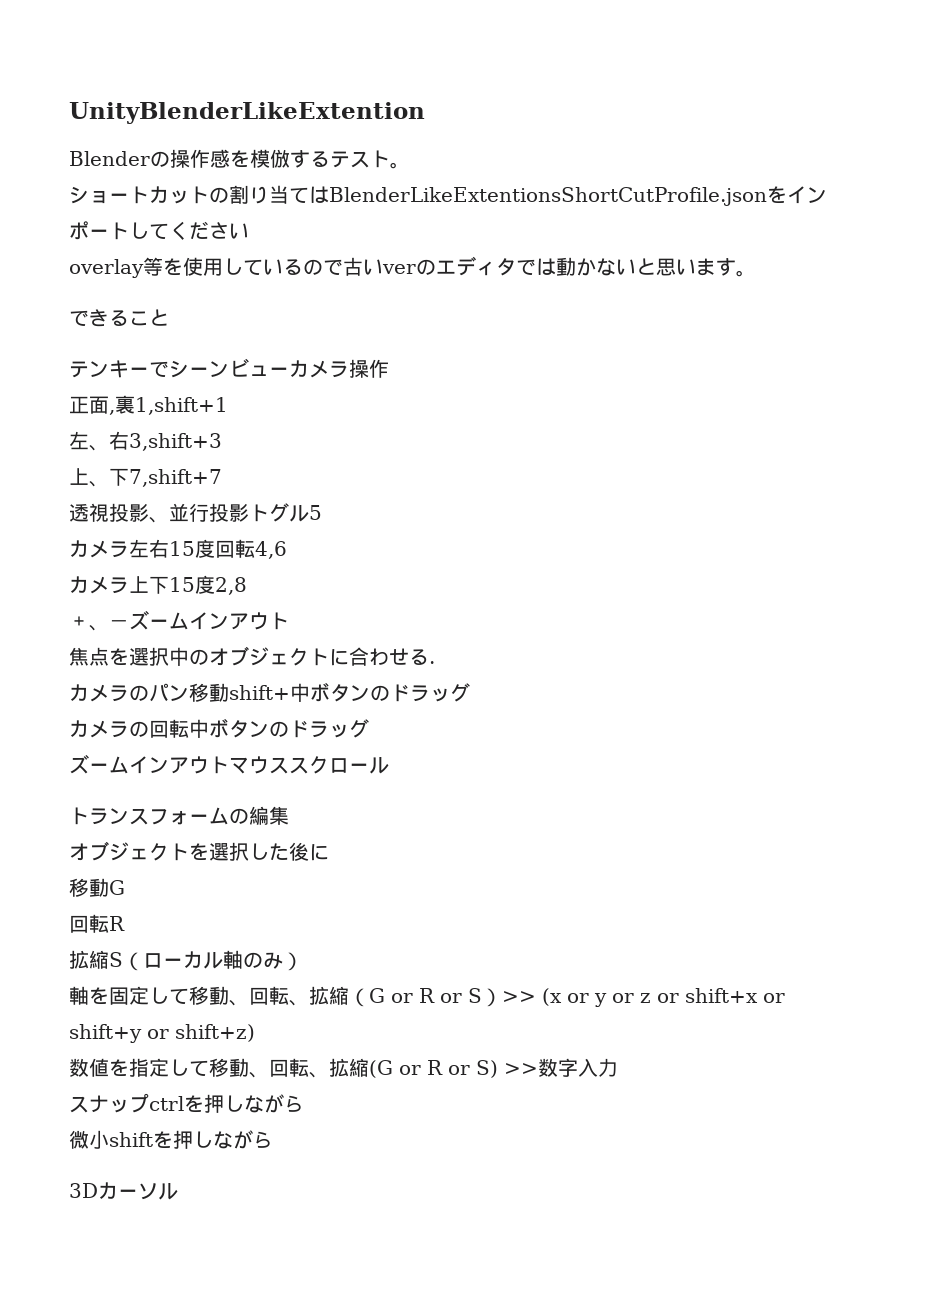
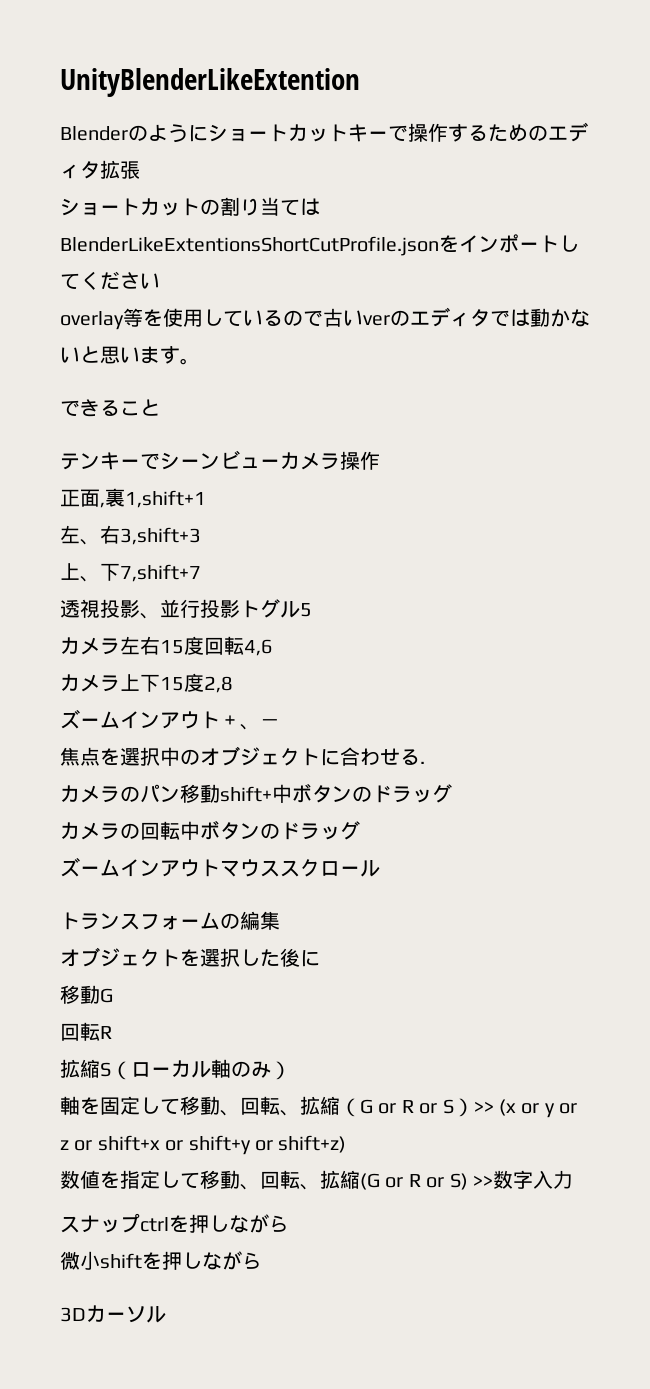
[170,149,410,169] 操作感を模倣するテスト。 -> [148,122,588,143] [60,160,140,179] ようにショートカットキーで操作するためのエディタ拡張
[69,610,289,631] ＋、－ズームインアウト -> [60,709,280,730] ズームインアウト＋、－

